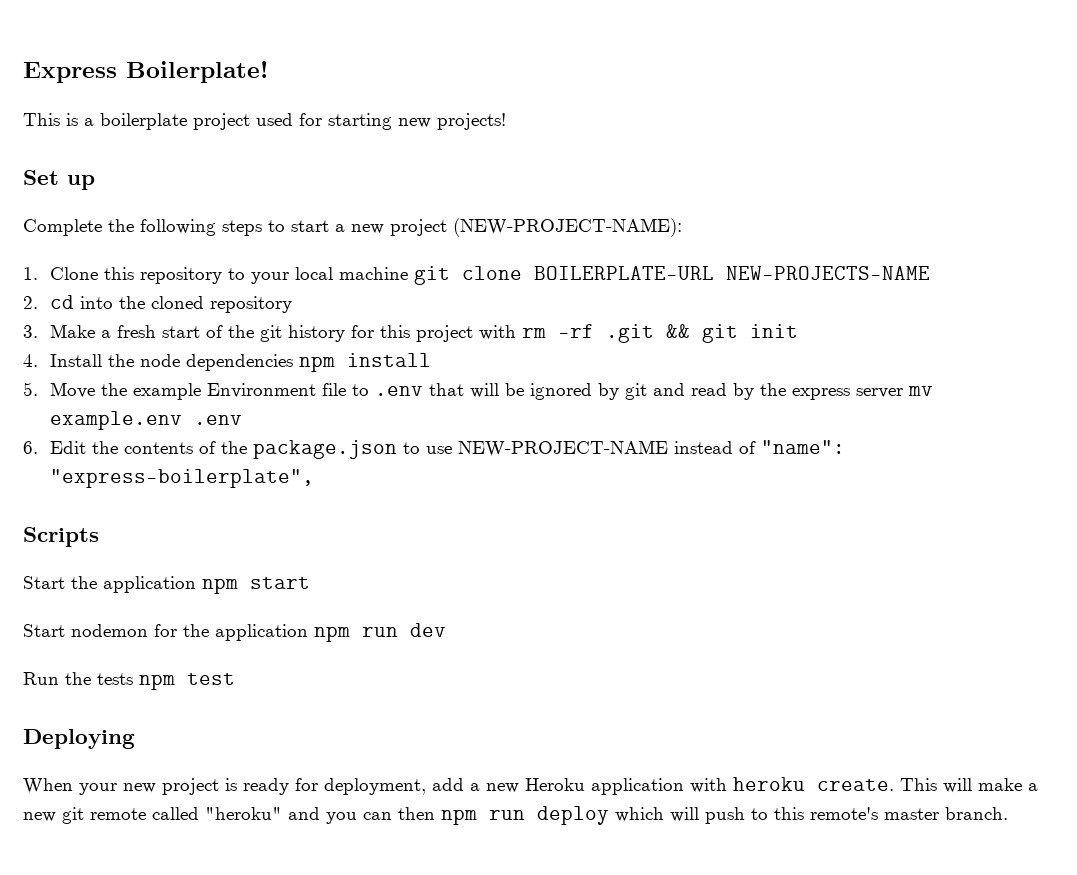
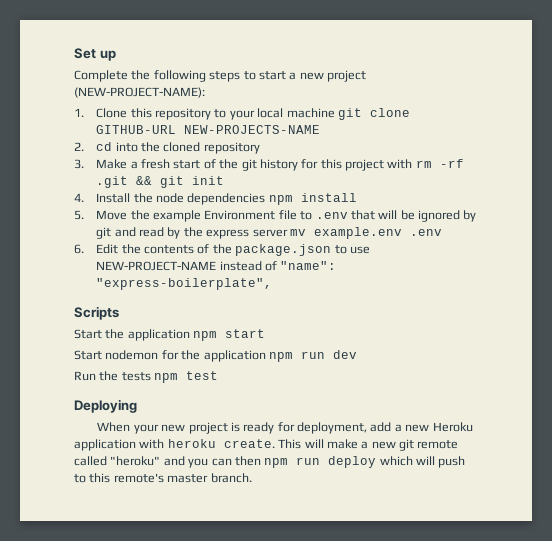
[23,61,268,83] [23,113,506,130] Express Boilerplate! // This is a boilerplate project used for starting new projects! // -> (74, 53) none
[534,266,715,280] BOILERPLATE-URL -> [96,125,177,134] GITHUB-URL

